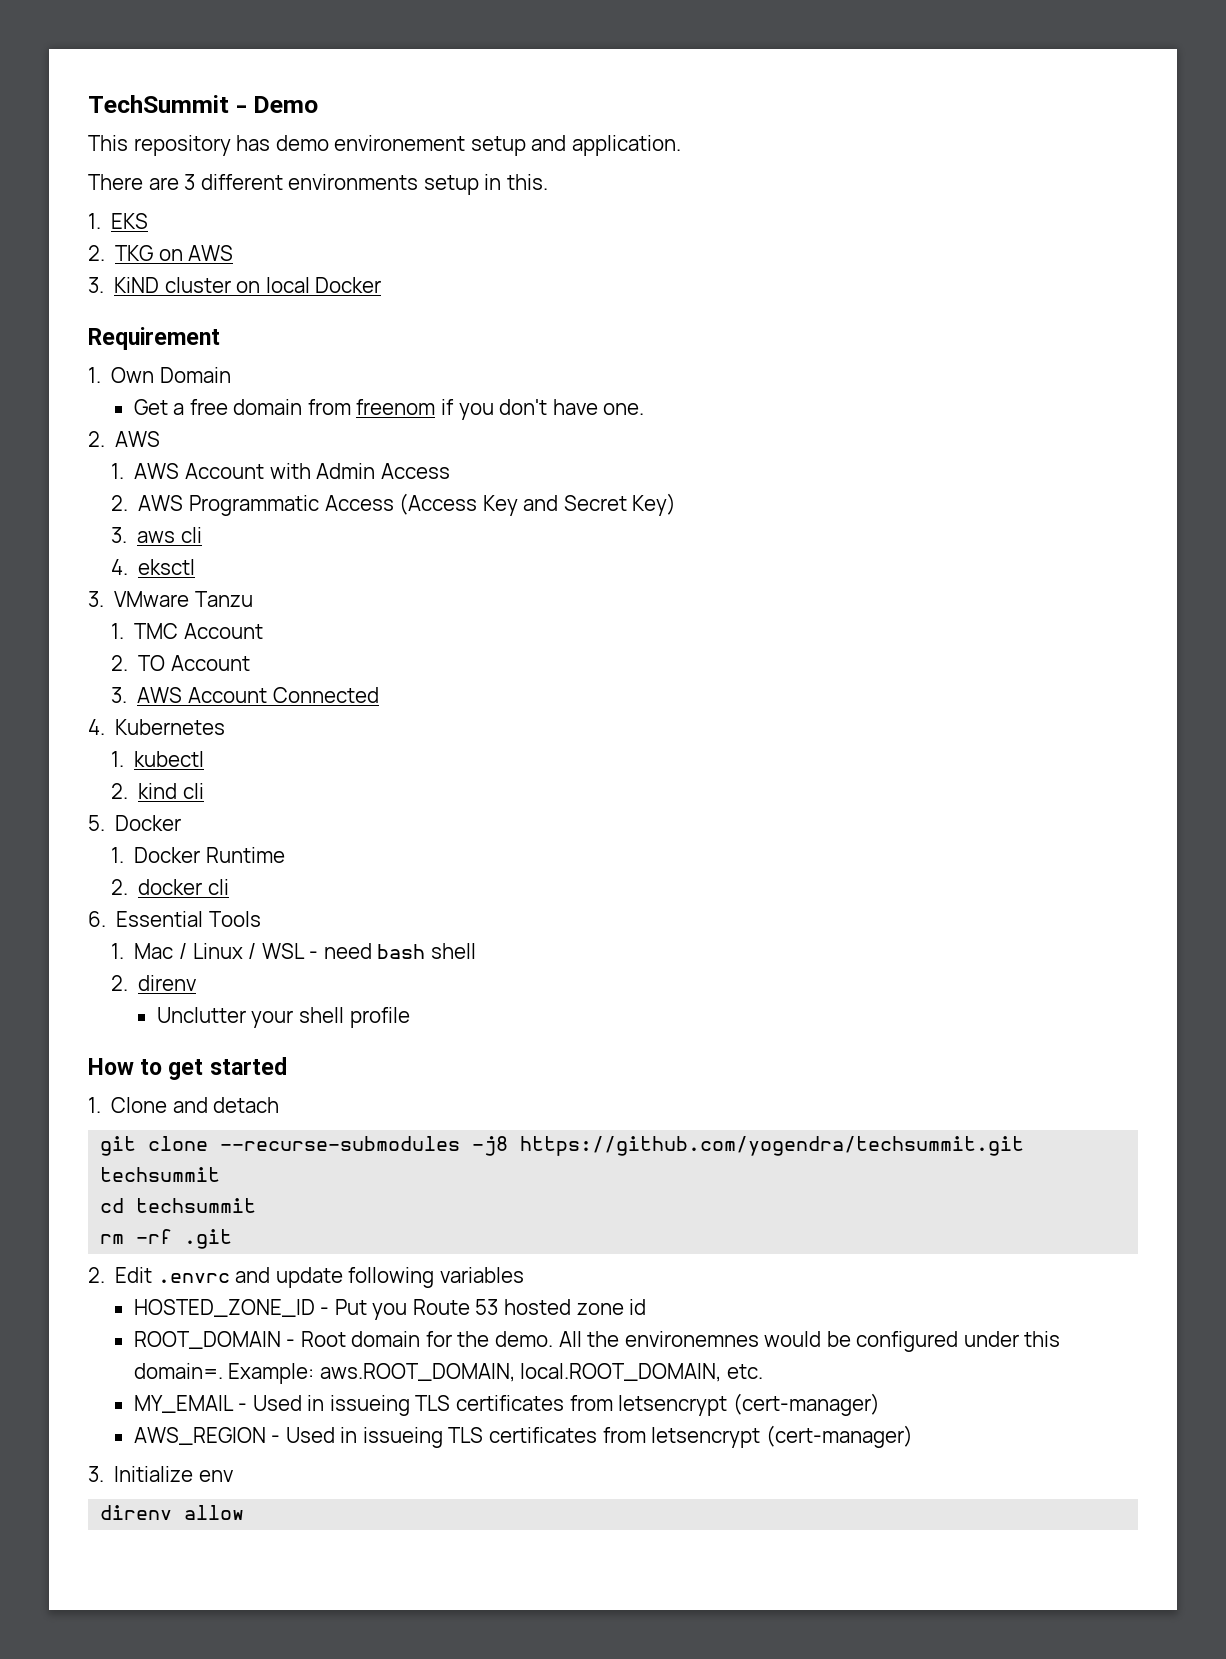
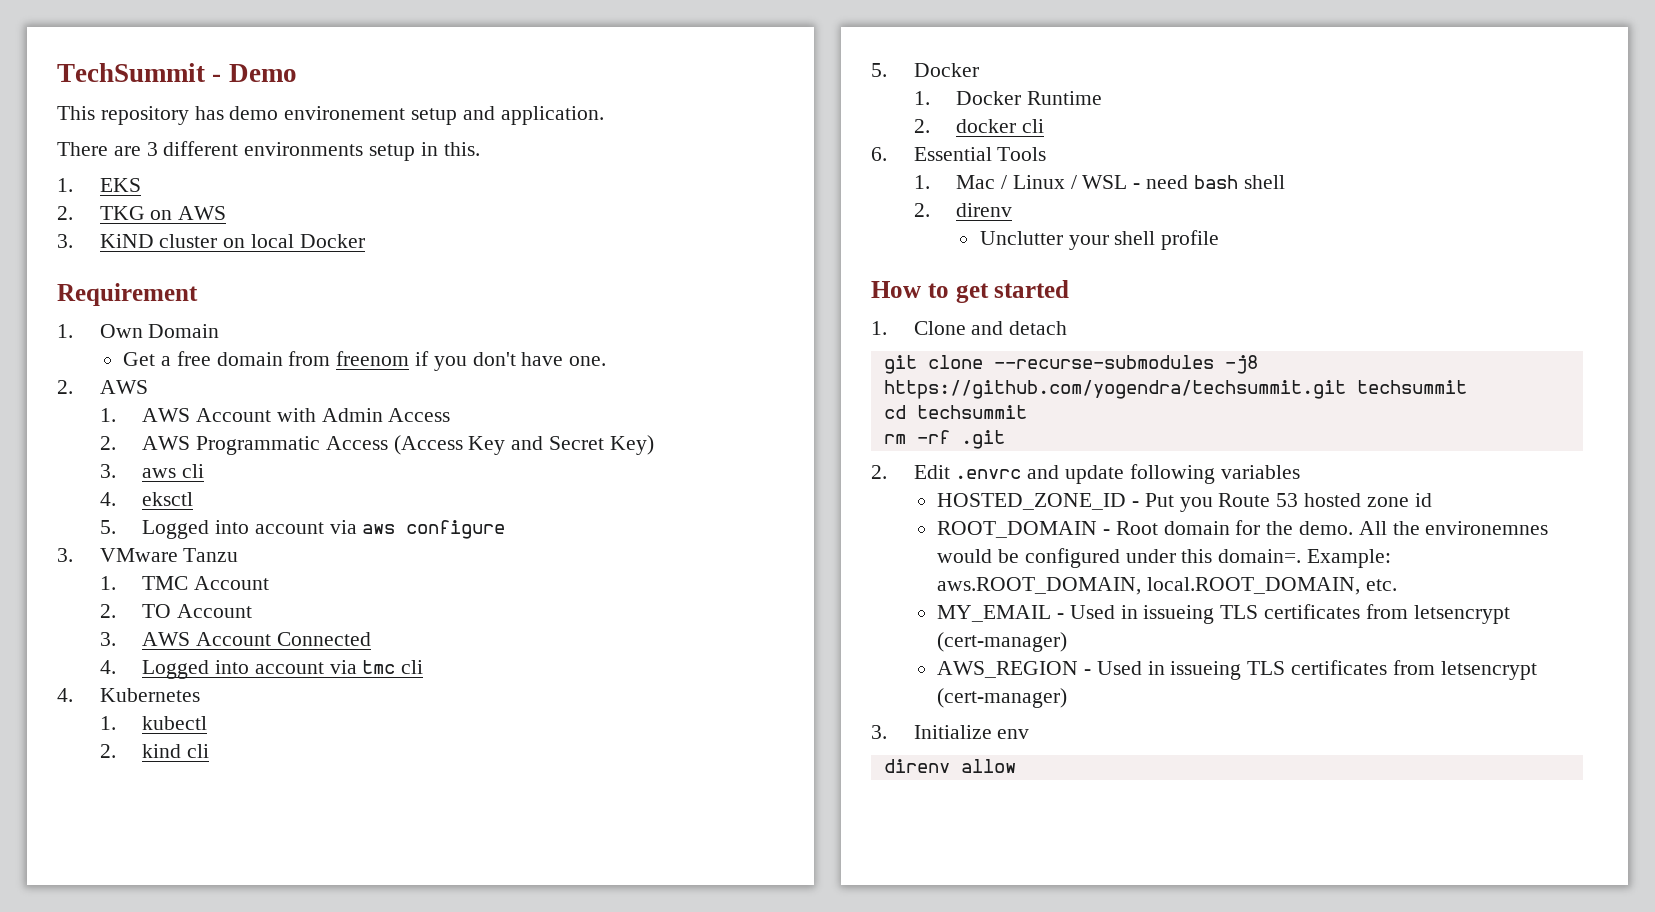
(196, 567) none -> [99,520,506,539] // 5. Logged into account via aws configure
(379, 695) none -> [99,660,424,679] // 4. Logged into account via tmc cli

